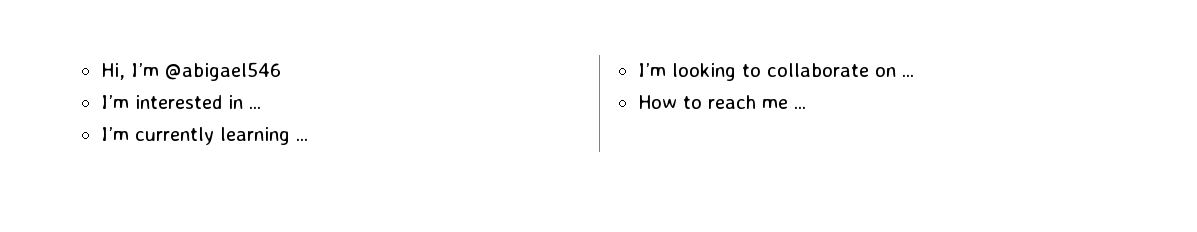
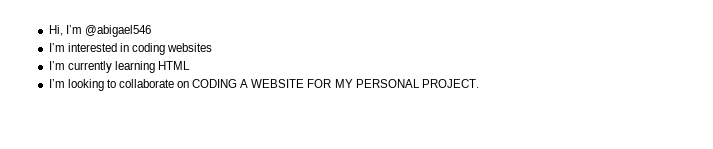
[248,106,261,109] ... -> [131,43,213,55] coding websites
[295,138,308,141] ... -> [157,61,190,70] HTML
[901,74,914,77] [637,95,806,109] ... // How to reach me ... -> [192,79,479,88] CODING A WEBSITE FOR MY PERSONAL PROJECT.

